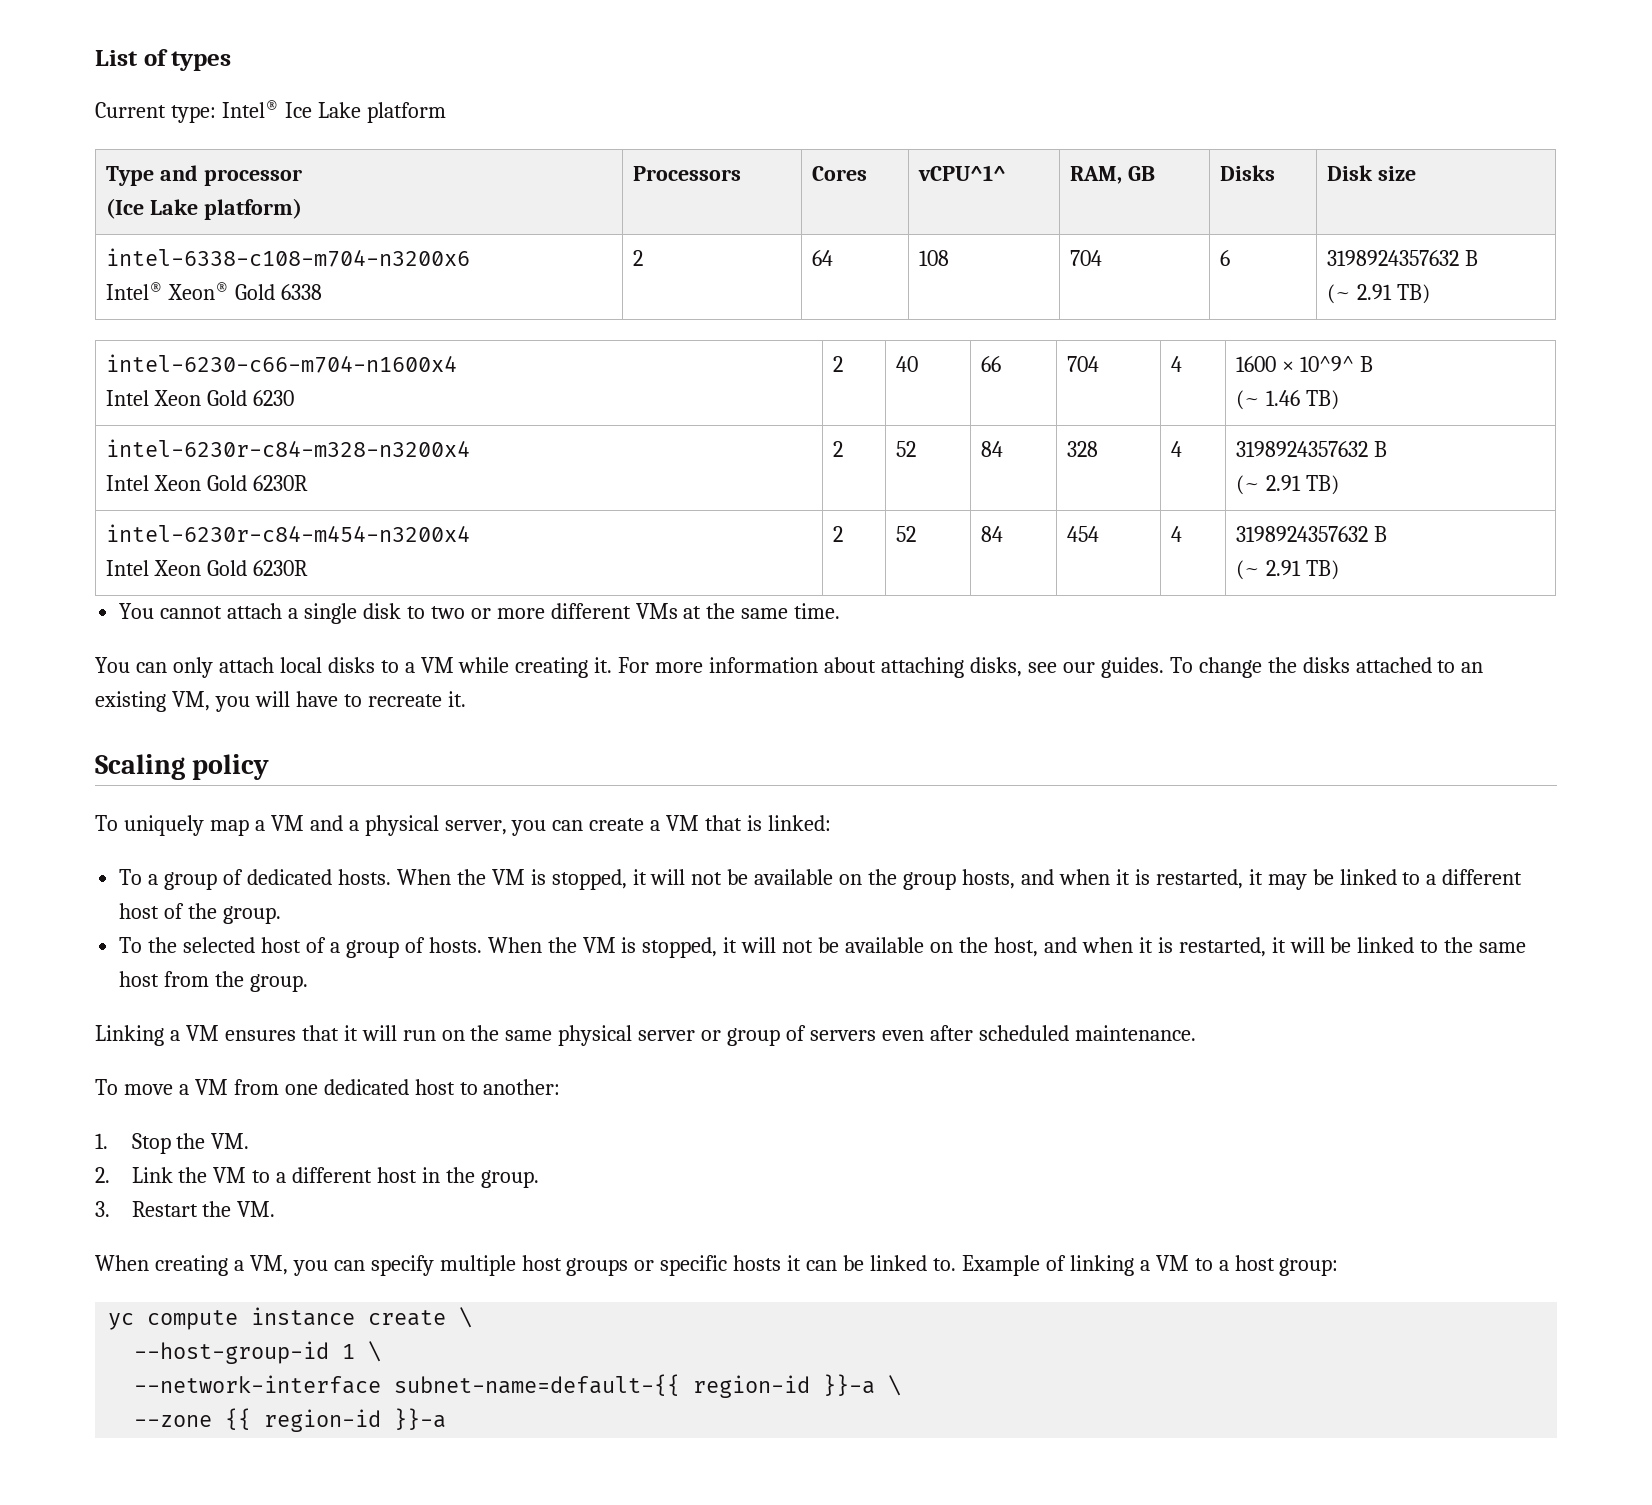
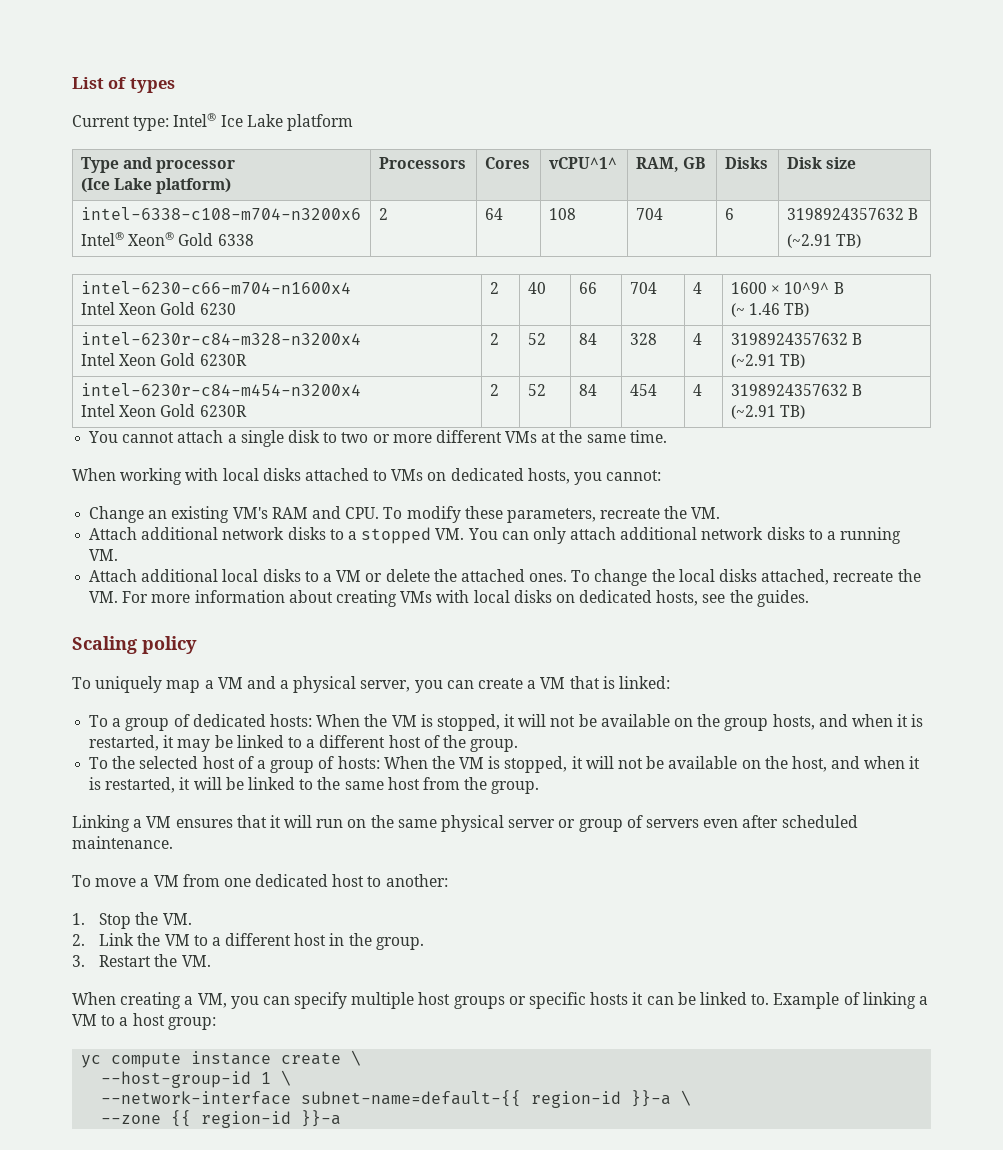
[1327,284,1393,304] (~ 2.91 -> [786,234,832,248] (~2.91
[1236,475,1302,495] (~ 2.91 -> [730,354,776,368] (~2.91
[1236,560,1302,580] (~ 2.91 -> [730,405,776,419] (~2.91
[95,657,274,678] You can only attach -> [72,468,662,485] [89,506,721,523] [89,527,902,544] [89,549,119,561] [89,569,219,582] When working with local disks attached to VMs on dedicated hosts, you cannot: // Change an existing VM's RAM and CPU. To modify these parameters, recreate the VM. // Attach additional network disks to a stopped VM. You can only attach additional network disks to a running VM. // Attach additional
[458,657,1484,678] [95,691,466,712] while creating it. For more information about attaching disks, see our guides. To change the disks attached to an existing VM, you will have to recreate it. -> [365,569,921,586] [89,590,809,607] or delete the attached ones. To change the local disks attached, recreate the VM. For more information about creating VMs with local disks on dedicated hosts, see the guides.
[337,869,391,885] hosts. -> [269,714,312,727] hosts:
[428,937,482,953] hosts. -> [337,756,380,769] hosts:

